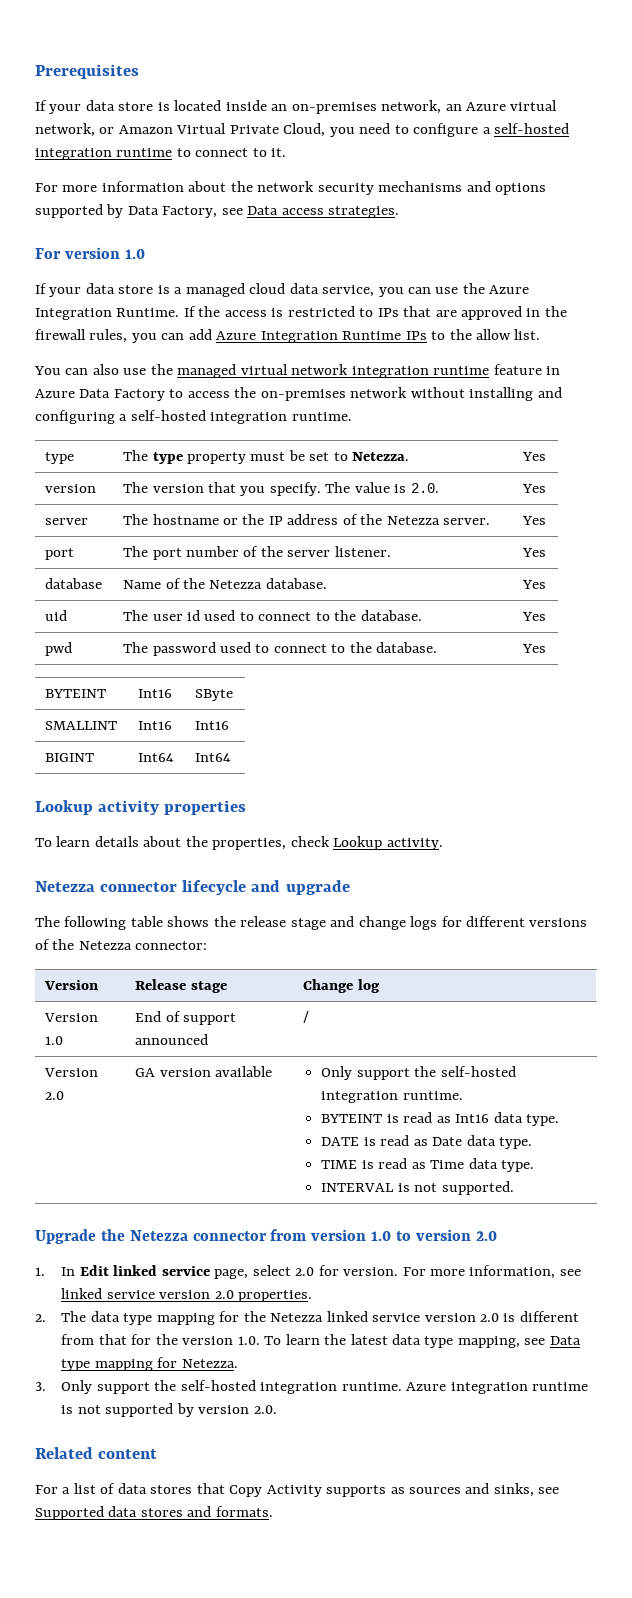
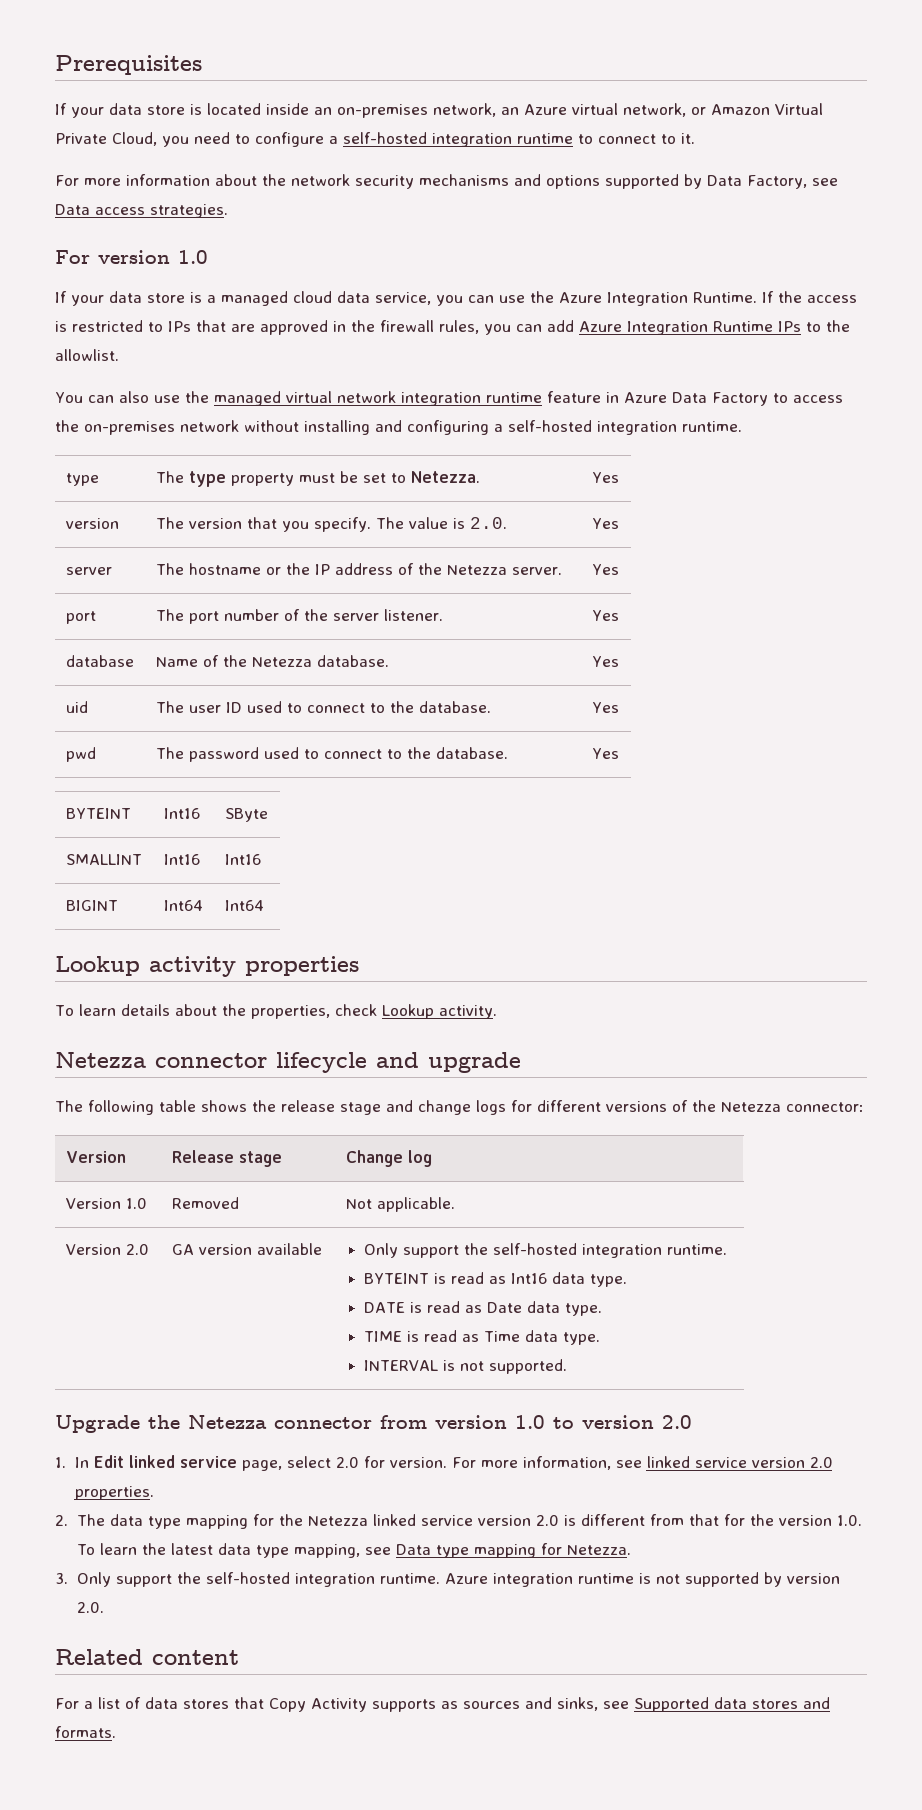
[476,329,541,340] allow list. -> [55,349,119,361] allowlist.
[186,610,200,621] id -> [225,702,242,713] ID
[135,1011,236,1025] [135,1034,209,1045] [303,1011,310,1023] End of support announced | / -> [171,1197,239,1209] [345,1197,455,1212] Removed | Not applicable.

